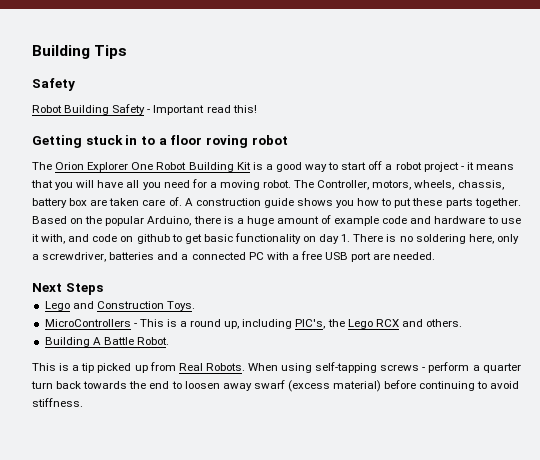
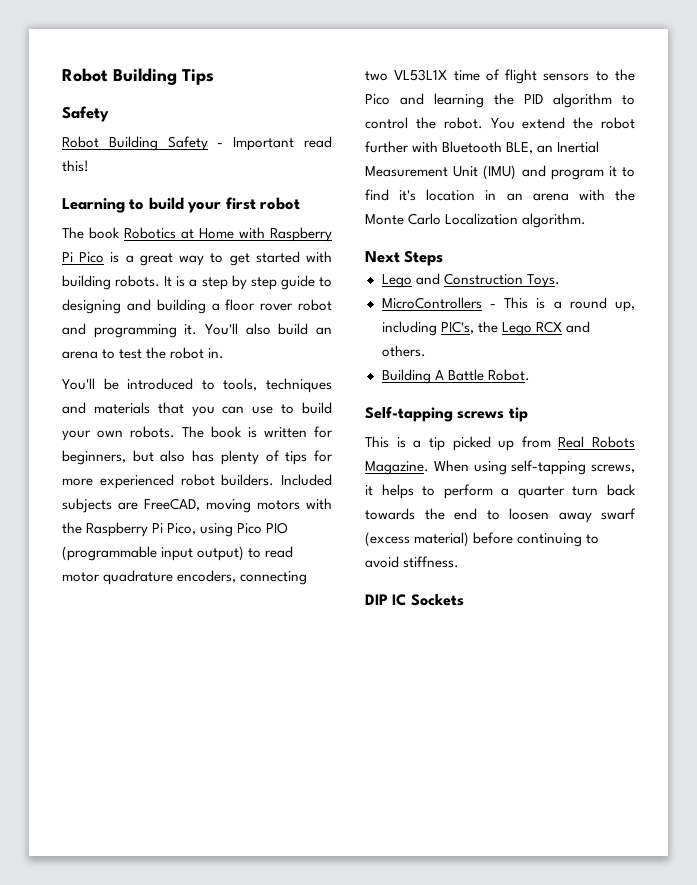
(32, 52) none -> [62,68,108,82] Robot
[32,135,288,148] [32,162,302,172] Getting stuck in to a floor roving robot // The Orion Explorer One Robot Building Kit is a good -> [62,197,301,213] [62,227,332,242] [62,252,173,266] Learning to build your first robot // The book Robotics at Home with Raspberry Pi Pico is a great
[341,161,514,172] [31,179,504,190] [32,197,521,208] [32,215,521,226] [32,233,519,244] [32,251,436,262] start off a robot project - it means that you will have all you need for a moving robot. The Controller, motors, wheels, chassis, battery box are taken care of. A construction guide shows you how to put these parts together. Based on the popular Arduino, there is a huge amount of example code and hardware to use it with, and code on github to get basic functionality on day 1. There is no soldering here, only a screwdriver, batteries and a connected PC with a free USB port are needed. -> [229,251,333,266] [62,275,332,290] [62,299,332,314] [62,323,332,338] [62,347,225,359] [62,378,332,393] [62,402,332,417] [62,426,333,441] [62,450,334,465] [62,474,332,489] [62,498,332,513] [62,522,289,537] [62,546,294,561] [62,570,308,585] [365,69,635,84] [365,93,635,108] [365,117,635,129] [365,141,600,154] [365,165,635,180] [365,189,635,201] [365,213,587,228] get started with building robots. It is a step by step guide to designing and building a floor rover robot and programming it. You'll also build an arena to test the robot in. // You'll be introduced to tools, techniques and materials that you can use to build your own robots. The book is written for beginners, but also has plenty of tips for more experienced robot builders. Included subjects are FreeCAD, moving motors with the Raspberry Pi Pico, using Pico PIO (programmable input output) to read motor quadrature encoders, connecting two VL53L1X time of flight sensors to the Pico and learning the PID algorithm to control the robot. You extend the robot further with Bluetooth BLE, an Inertial Measurement Unit (IMU) and program it to find it's location in an arena with the Monte Carlo Localization algorithm.
(169, 341) none -> [365,406,528,422] // Self-tapping screws tip
[205,363,245,371] Robots. -> [592,436,635,448] [365,461,429,475] Robots Magazine.
[380,364,426,371] screws - -> [591,464,635,473] [365,484,436,499] screws, it helps to
(83, 402) none -> [365,594,464,606] // DIP IC Sockets

